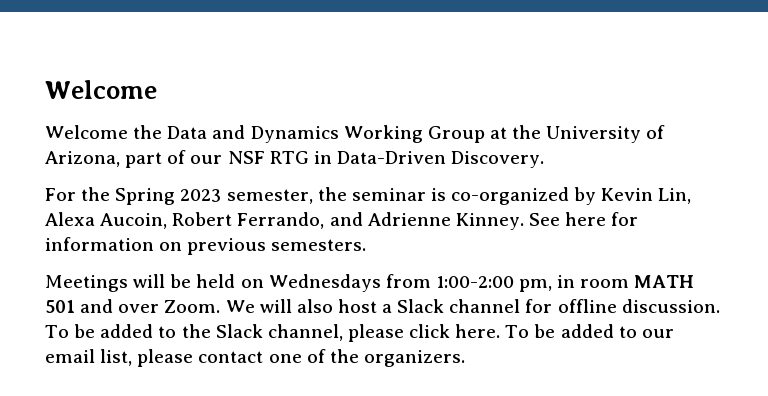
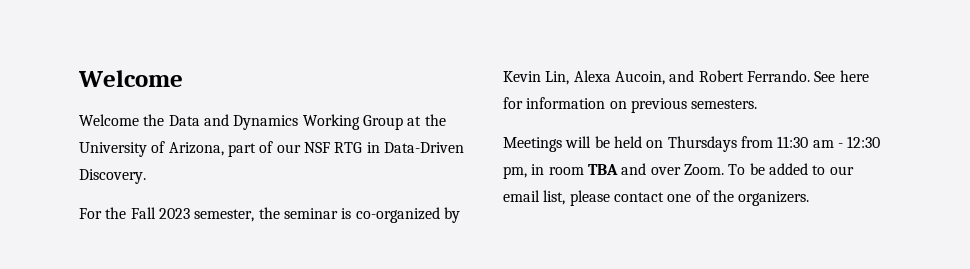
[115,188,176,205] Spring -> [130,207,156,219] Fall
[172,212,524,230] Robert Ferrando, and Adrienne Kinney. -> [669,70,810,82] and Robert Ferrando.
[268,274,514,292] Wednesdays from 1:00-2:00 -> [667,136,881,152] Thursdays from 11:30 am - 12:30
[634,275,695,288] [45,300,75,313] MATH 501 -> [587,164,618,175] TBA
[225,299,720,313] [45,324,501,342] We will also host a Slack channel for offline discussion. To be added to the Slack channel, please click here. -> (724, 169) none

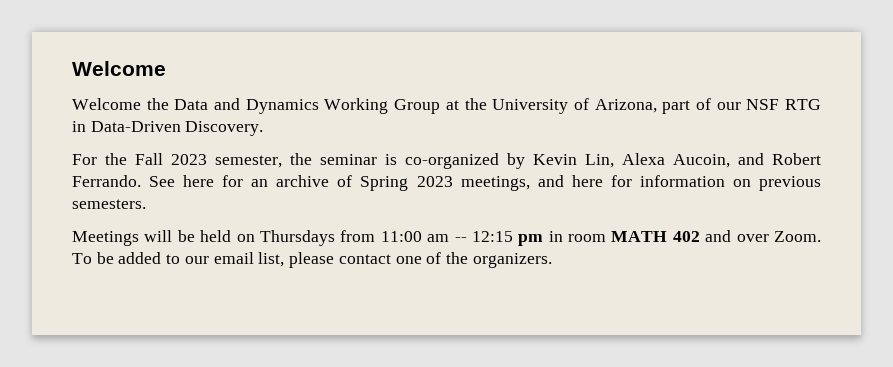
(523, 103) none -> [251,175,632,191] an archive of Spring 2023 meetings, and here for
[777,136,881,148] [503,164,618,179] 11:30 am - 12:30 pm, in room TBA -> [380,231,700,246] 11:00 am -- 12:15 pm in room MATH 402

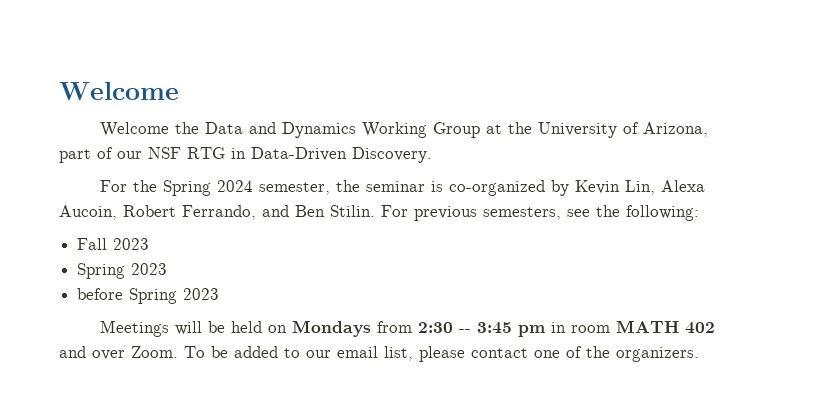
[135,153,207,165] Fall 2023 -> [163,180,254,196] Spring 2024
[738,153,821,165] [72,175,822,191] [72,199,146,209] and Robert Ferrando. See here for an archive of Spring 2023 meetings, and here for information on previous semesters. -> [123,205,699,221] [77,238,150,250] [77,263,168,279] [77,288,220,304] Robert Ferrando, and Ben Stilin. For previous semesters, see the following: // Fall 2023 // Spring 2023 // before Spring 2023
[259,230,513,246] Thursdays from 11:00 am -- 12:15 -> [292,320,513,337] Mondays from 2:30 -- 3:45

